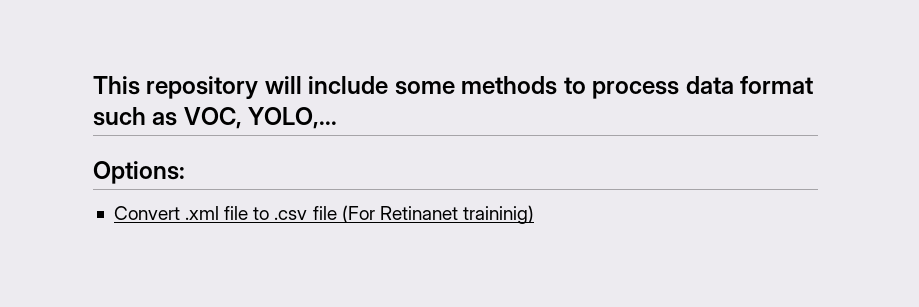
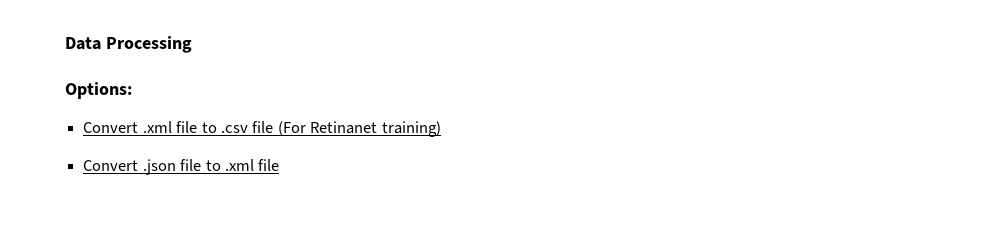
[93,76,814,99] [93,107,338,129] This repository will include some methods to process data format such as VOC, YOLO,... -> [65,36,192,53] Data Processing
[462,205,534,224] traininig) -> [381,121,441,137] [83,159,280,175] training) // Convert .json file to .xml file

